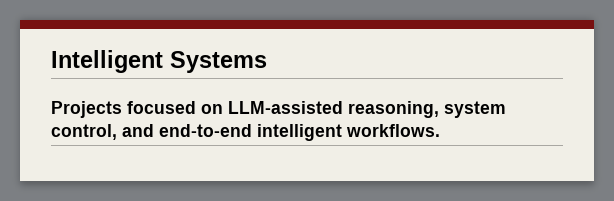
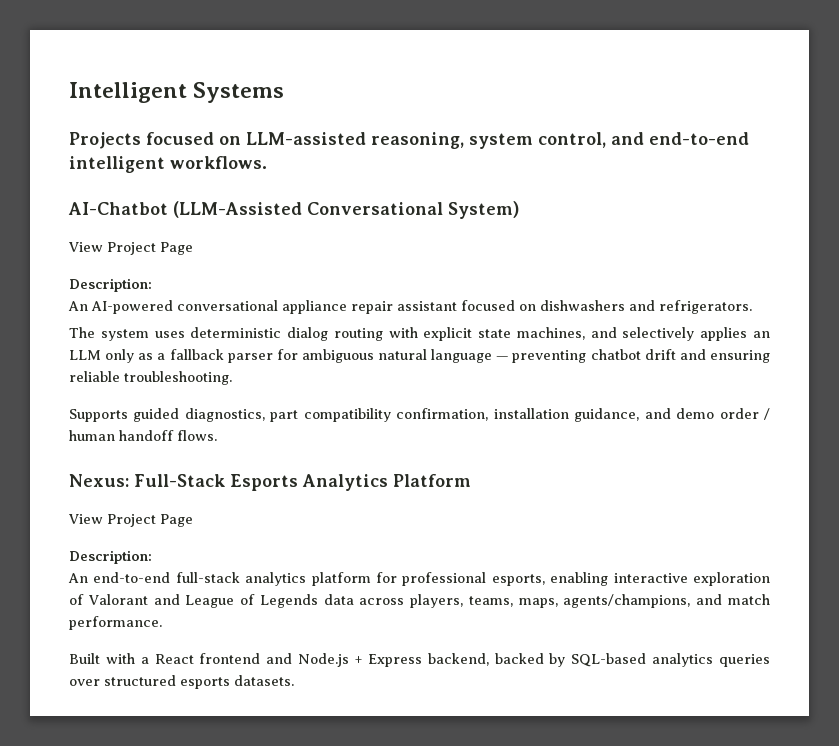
(440, 130) none -> [68,201,519,219] [68,242,193,255] [69,278,152,292] [68,300,752,314] [69,327,770,341] [69,349,770,363] [69,371,232,385] [69,408,771,422] [69,430,217,441] [69,474,471,491] [68,514,193,527] [69,550,152,564] [68,572,770,586] [69,594,770,608] [69,616,162,630] [69,653,770,667] [69,675,294,689] // AI-Chatbot (LLM-Assisted Conversational System) // View Project Page // Description: // An AI-powered conversational appliance repair assistant focused on dishwashers and refrigerators. // The system uses deterministic dialog routing with explicit state machines, and selectively applies an LLM only as a fallback parser for ambiguous natural language — preventing chatbot drift and ensuring reliable troubleshooting. // Supports guided diagnostics, part compatibility confirmation, installation guidance, and demo order / human handoff flows. // Nexus: Full-Stack Esports Analytics Platform // View Project Page // Description: // An end-to-end full-stack analytics platform for professional esports, enabling interactive exploration of Valorant and League of Legends data across players, teams, maps, agents/champions, and match performance. // Built with a React frontend and Node.js + Express backend, backed by SQL-based analytics queries over structured esports datasets.

